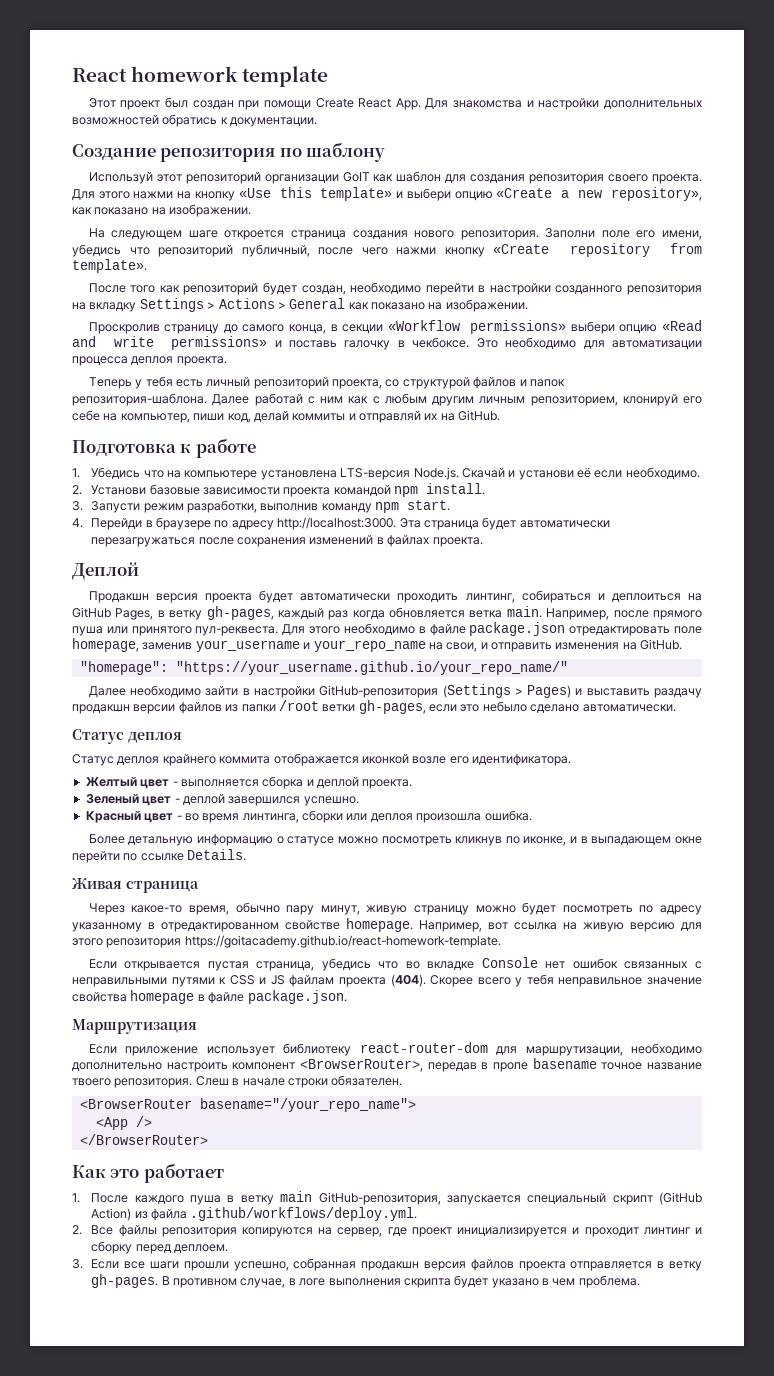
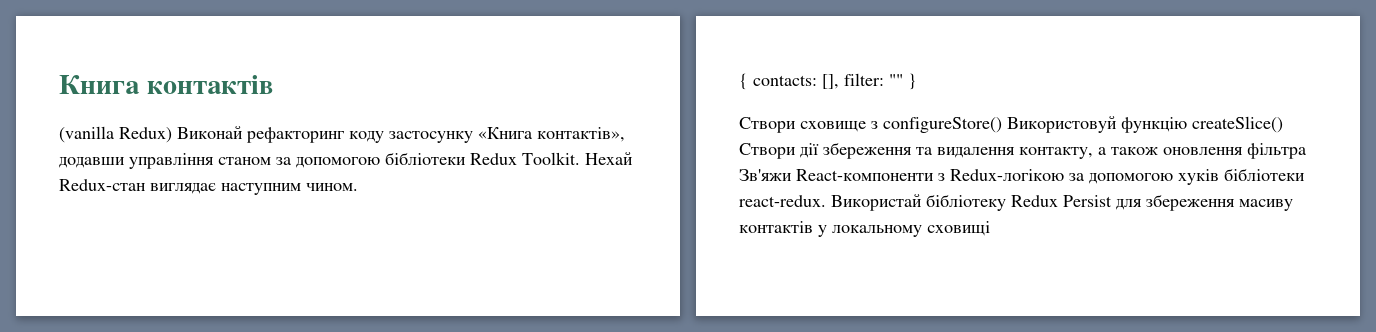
[72,66,329,87] [88,97,703,110] [72,114,318,127] [72,142,386,162] [88,171,703,184] [72,187,702,201] [72,204,252,217] [88,228,703,240] [72,243,703,257] [72,259,147,273] [88,282,703,295] [72,298,528,312] [88,320,702,334] [72,336,702,350] [72,356,227,366] [88,376,565,389] [72,393,702,406] [72,410,501,423] [72,438,256,458] [72,467,700,480] [72,483,486,497] [72,500,451,513] [72,517,610,530] [91,535,483,547] [72,562,139,580] [88,590,703,603] [72,606,702,620] [72,622,702,636] [72,638,683,652] [79,661,568,675] [88,684,702,698] [72,700,676,714] [72,729,182,744] [72,753,571,766] [85,776,413,789] [85,794,359,806] [85,810,532,823] [88,834,703,846] [72,849,247,863] [72,878,199,893] [88,902,703,915] [72,918,702,932] [72,935,501,948] [88,957,703,971] [72,974,702,987] [72,990,347,1004] [72,1019,197,1034] [88,1042,703,1056] [72,1058,702,1072] [72,1075,403,1088] [79,1098,416,1112] [95,1116,152,1130] [79,1134,208,1145] [72,1163,224,1183] [72,1191,702,1205] [91,1207,418,1221] [72,1225,702,1237] [91,1241,229,1254] [72,1258,702,1271] [91,1274,640,1288] React homework template // Этот проект был создан при помощи Create React App. Для знакомства и настройки дополнительных возможностей обратись к документации. // Создание репозитория по шаблону // Используй этот репозиторий организации GoIT как шаблон для создания репозитория своего проекта. Для этого нажми на кнопку «Use this template» и выбери опцию «Create a new repository», как показано на изображении. // На следующем шаге откроется страница создания нового репозитория. Заполни поле его имени, убедись что репозиторий публичный, после чего нажми кнопку «Create repository from template». // После того как репозиторий будет создан, необходимо перейти в настройки созданного репозитория на вкладку Settings > Actions > General как показано на изображении. // Проскролив страницу до самого конца, в секции «Workflow permissions» выбери опцию «Read and write permissions» и поставь галочку в чекбоксе. Это необходимо для автоматизации процесса деплоя проекта. // Теперь у тебя есть личный репозиторий проекта, со структурой файлов и папок репозитория-шаблона. Далее работай с ним как с любым другим личным репозиторием, клонируй его себе на компьютер, пиши код, делай коммиты и отправляй их на GitHub. // Подготовка к работе // 1. Убедись что на компьютере установлена LTS-версия Node.js. Скачай и установи её если необходимо. // 2. Установи базовые зависимости проекта командой npm install. // 3. Запусти режим разработки, выполнив команду npm start. // 4. Перейди в браузере по адресу http://localhost:3000. Эта страница будет автоматически перезагружаться после сохранения изменений в файлах проекта. // Деплой // Продакшн версия проекта будет автоматически проходить линтинг, собираться и деплоиться на GitHub Pages, в ветку gh-pages, каждый раз когда обновляется ветка main. Например, после прямого пуша или принятого пул-реквеста. Для этого необходимо в файле package.json отредактировать поле homepage, заменив your_username и your_repo_name на свои, и отправить изменения на GitHub. // "homepage": "https://your_username.github.io/your_repo_name/" // Далее необходимо зайти в настройки GitHub-репозитория (Settings > Pages) и выставить раздачу продакшн версии файлов из папки /root ветки gh-pages, если это небыло сделано автоматически. // Статус деплоя // Статус деплоя крайнего коммита отображается иконкой возле его идентификатора. // Желтый цвет - выполняется сборка и деплой проекта. // Зеленый цвет - деплой завершился успешно. // Красный цвет - во время линтинга, сборки или деплоя произошла ошибка. // Более детальную информацию о статусе можно посмотреть кликнув по иконке, и в выпадающем окне перейти по ссылке Details. // Живая страница // Через какое-то время, обычно пару минут, живую страницу можно будет посмотреть по адресу указанному в отредактированном свойстве homepage. Например, вот ссылка на живую версию для этого репозитория https://goitacademy.github.io/react-homework-template. // Если открывается пустая страница, убедись что во вкладке Console нет ошибок связанных с неправильными путями к CSS и JS файлам проекта (404). Скорее всего у тебя неправильное значение свойства homepage в файле package.json. // Маршрутизация // Если приложение использует библиотеку react-router-dom для маршрутизации, необходимо дополнительно настроить компонент <BrowserRouter>, передав в пропе basename точное название твоего репозитория. Слеш в начале строки обязателен. // <BrowserRouter basename="/your_repo_name"> // <App /> // </BrowserRouter> // Как это работает // 1. После каждого пуша в ветку main GitHub-репозитория, запускается специальный скрипт (GitHub Action) из файла .github/workflows/deploy.yml. // 2. Все файлы репозитория копируются на сервер, где проект инициализируется и проходит линтинг и сборку перед деплоем. // 3. Если все шаги прошли успешно, собранная продакшн версия файлов проекта отправляется в ветку gh-pages. В противном случае, в логе выполнения скрипта будет указано в чем проблема. -> [59,75,273,94] [59,126,625,143] [59,152,633,169] [59,179,358,195] [739,73,917,90] [739,116,1283,133] [739,142,1307,159] [739,168,1305,185] [739,194,1293,211] [739,221,990,237] Книга контактів // (vanilla Redux) Виконай рефакторинг коду застосунку «Книга контактів», додавши управління станом за допомогою бібліотеки Redux Toolkit. Нехай Redux-стан виглядає наступним чином. // { contacts: [], filter: "" } // Створи сховище з configureStore() Використовуй функцію createSlice() Створи дії збереження та видалення контакту, а також оновлення фільтра Зв'яжи React-компоненти з Redux-логікою за допомогою хуків бібліотеки react-redux. Використай бібліотеку Redux Persist для збереження масиву контактів у локальному сховищі

